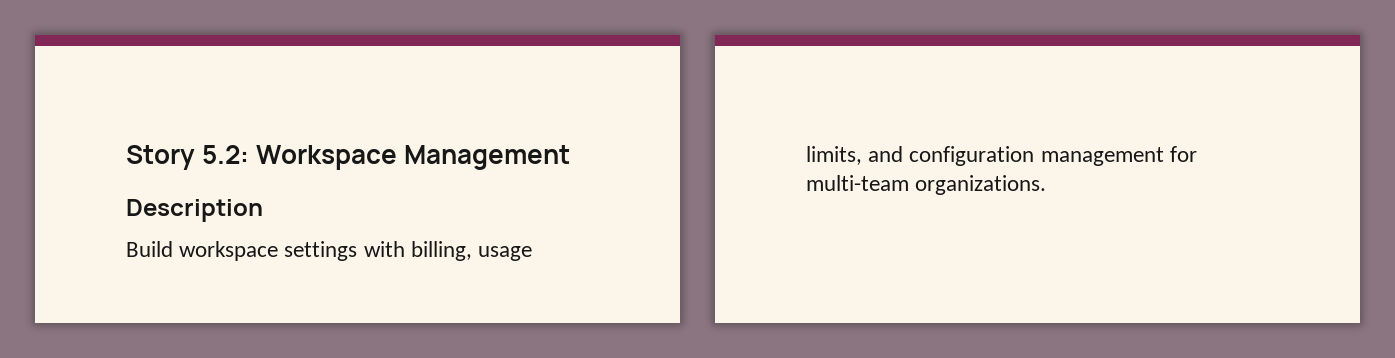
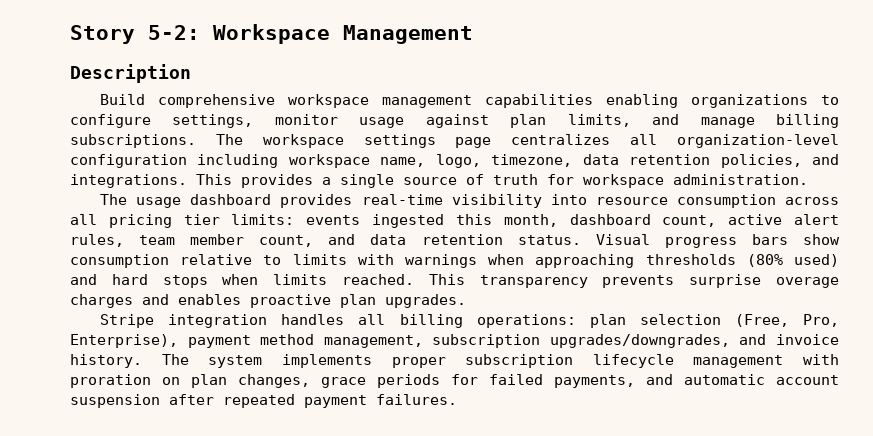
[202,145,250,164] 5.2: -> [148,25,200,40] 5-2:
[179,241,533,261] [806,146,1197,166] [806,175,1047,195] workspace settings with billing, usage limits, and configuration management for multi-team organizations. -> [158,94,839,108] [70,114,840,128] [70,134,839,148] [70,154,840,168] [70,174,808,188] [100,194,839,208] [70,214,840,228] [70,234,840,248] [70,254,839,268] [70,274,839,288] [70,294,466,308] [100,314,839,328] [70,334,839,348] [70,354,839,368] [70,374,839,388] [70,394,457,408] comprehensive workspace management capabilities enabling organizations to configure settings, monitor usage against plan limits, and manage billing subscriptions. The workspace settings page centralizes all organization-level configuration including workspace name, logo, timezone, data retention policies, and integrations. This provides a single source of truth for workspace administration. // The usage dashboard provides real-time visibility into resource consumption across all pricing tier limits: events ingested this month, dashboard count, active alert rules, team member count, and data retention status. Visual progress bars show consumption relative to limits with warnings when approaching thresholds (80% used) and hard stops when limits reached. This transparency prevents surprise overage charges and enables proactive plan upgrades. // Stripe integration handles all billing operations: plan selection (Free, Pro, Enterprise), payment method management, subscription upgrades/downgrades, and invoice history. The system implements proper subscription lifecycle management with proration on plan changes, grace periods for failed payments, and automatic account suspension after repeated payment failures.

